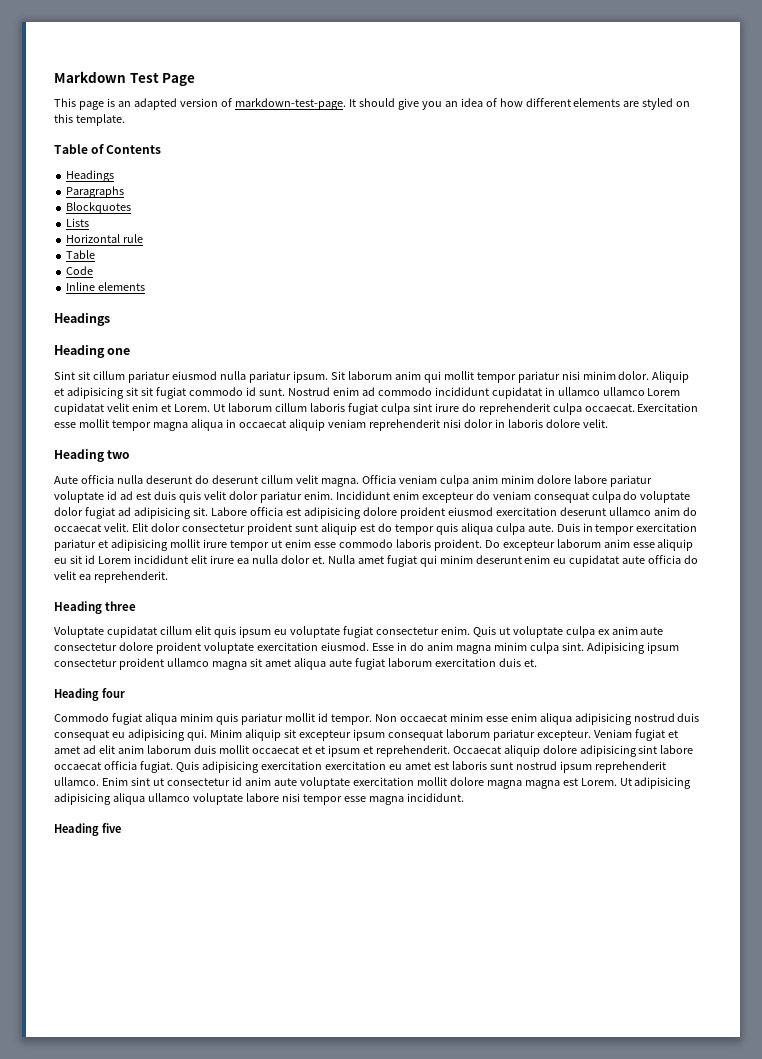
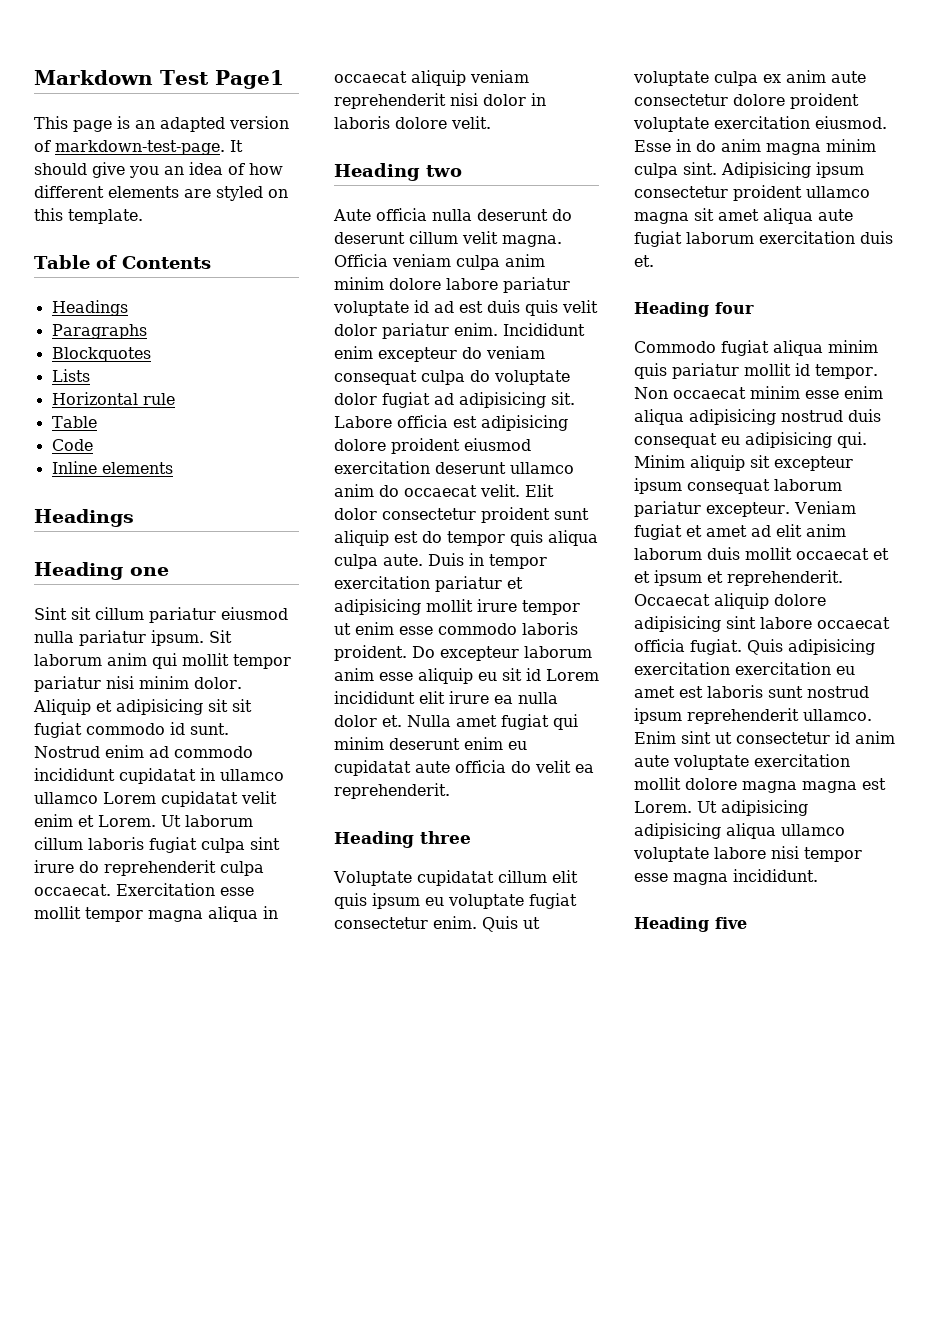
[162,73,196,86] Page -> [214,70,284,89] Page1

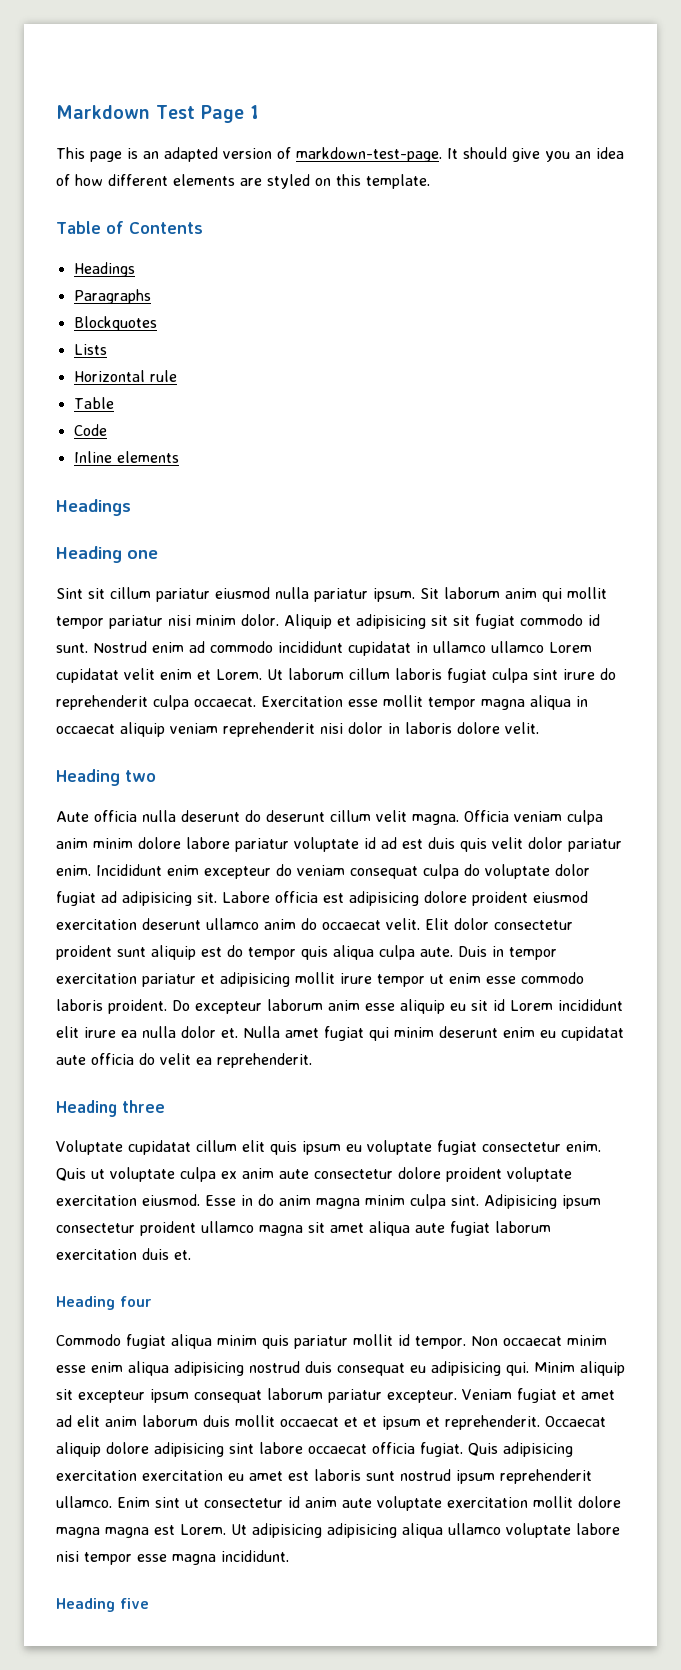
[214,70,284,89] Page1 -> [200,105,259,123] Page 1

